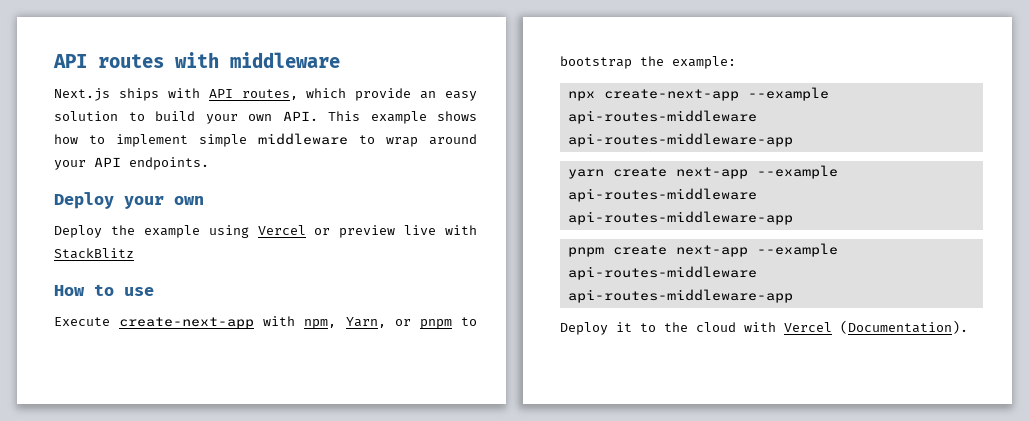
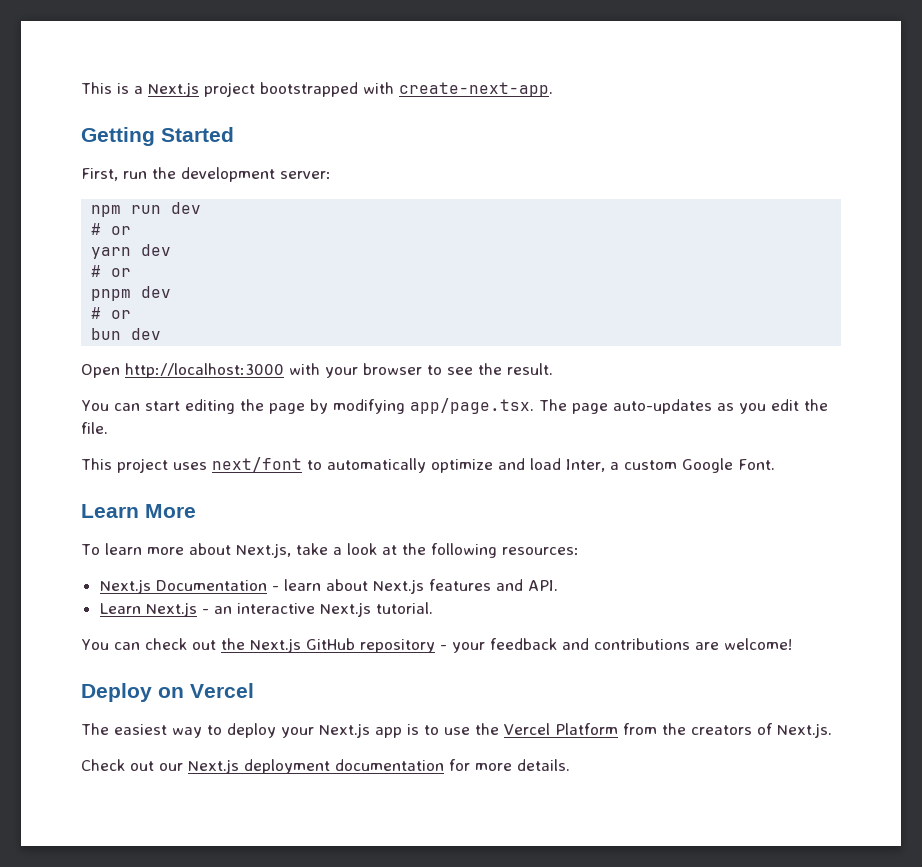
[53,52,340,68] [54,88,477,101] [54,111,477,124] [54,133,477,147] [54,157,209,170] [54,192,204,209] [54,225,477,238] [54,248,134,259] [54,284,154,296] [54,316,478,329] [560,56,736,69] [567,87,829,101] [567,110,757,124] [567,133,793,147] [567,165,838,179] [567,188,757,202] [567,211,793,225] [567,243,838,257] [567,266,757,280] [567,289,793,303] [560,320,968,335] API routes with middleware // Next.js ships with API routes, which provide an easy solution to build your own API. This example shows how to implement simple middleware to wrap around your API endpoints. // Deploy your own // Deploy the example using Vercel or preview live with StackBlitz // How to use // Execute create-next-app with npm, Yarn, or pnpm to bootstrap the example: // npx create-next-app --example api-routes-middleware api-routes-middleware-app // yarn create next-app --example api-routes-middleware api-routes-middleware-app // pnpm create next-app --example api-routes-middleware api-routes-middleware-app // Deploy it to the cloud with Vercel (Documentation). -> [81,82,553,97] [81,127,234,146] [81,167,331,182] [91,202,202,217] [91,223,132,235] [91,244,172,259] [91,265,132,277] [91,286,172,301] [91,307,132,319] [91,328,162,340] [81,363,553,378] [81,398,828,414] [81,422,108,434] [81,457,775,473] [81,504,196,518] [81,543,579,558] [99,579,558,594] [99,602,433,617] [81,638,792,653] [81,683,254,702] [81,723,832,738] [81,759,570,774] This is a Next.js project bootstrapped with create-next-app. // Getting Started // First, run the development server: // npm run dev // # or // yarn dev // # or // pnpm dev // # or // bun dev // Open http://localhost:3000 with your browser to see the result. // You can start editing the page by modifying app/page.tsx. The page auto-updates as you edit the file. // This project uses next/font to automatically optimize and load Inter, a custom Google Font. // Learn More // To learn more about Next.js, take a look at the following resources: // Next.js Documentation - learn about Next.js features and API. // Learn Next.js - an interactive Next.js tutorial. // You can check out the Next.js GitHub repository - your feedback and contributions are welcome! // Deploy on Vercel // The easiest way to deploy your Next.js app is to use the Vercel Platform from the creators of Next.js. // Check out our Next.js deployment documentation for more details.

